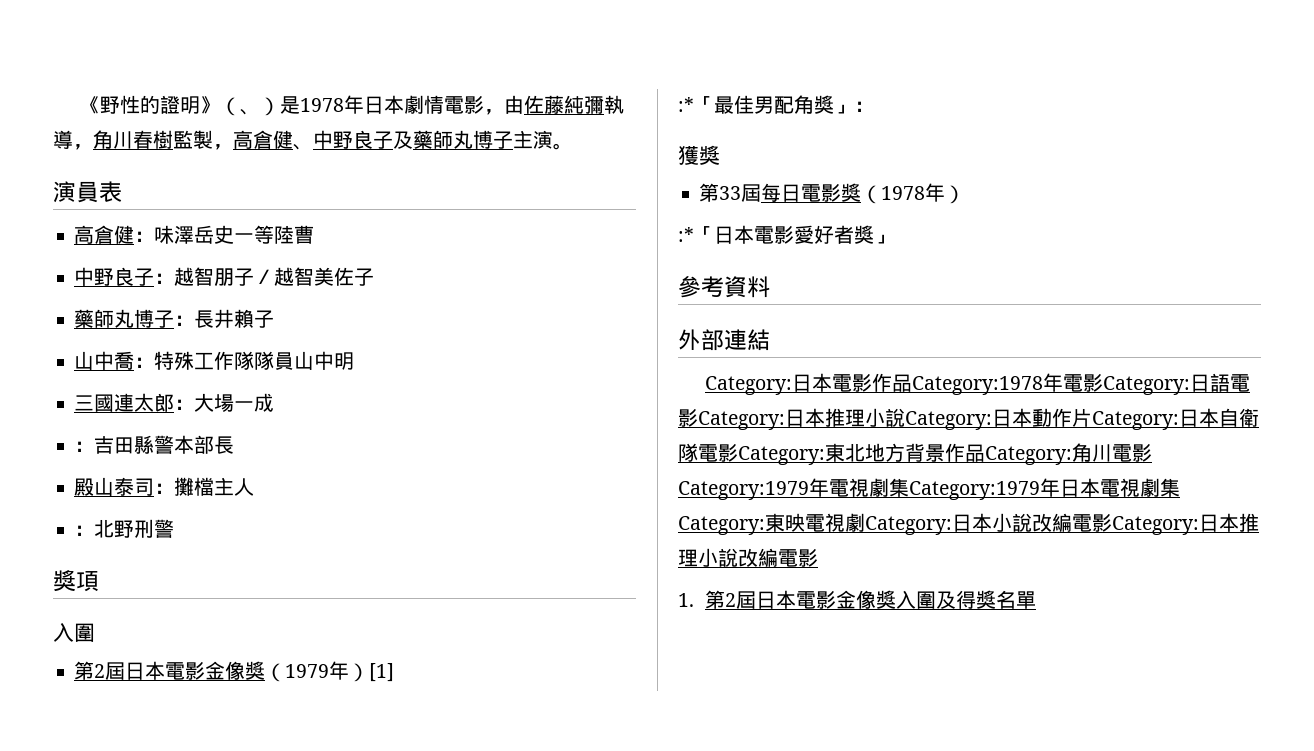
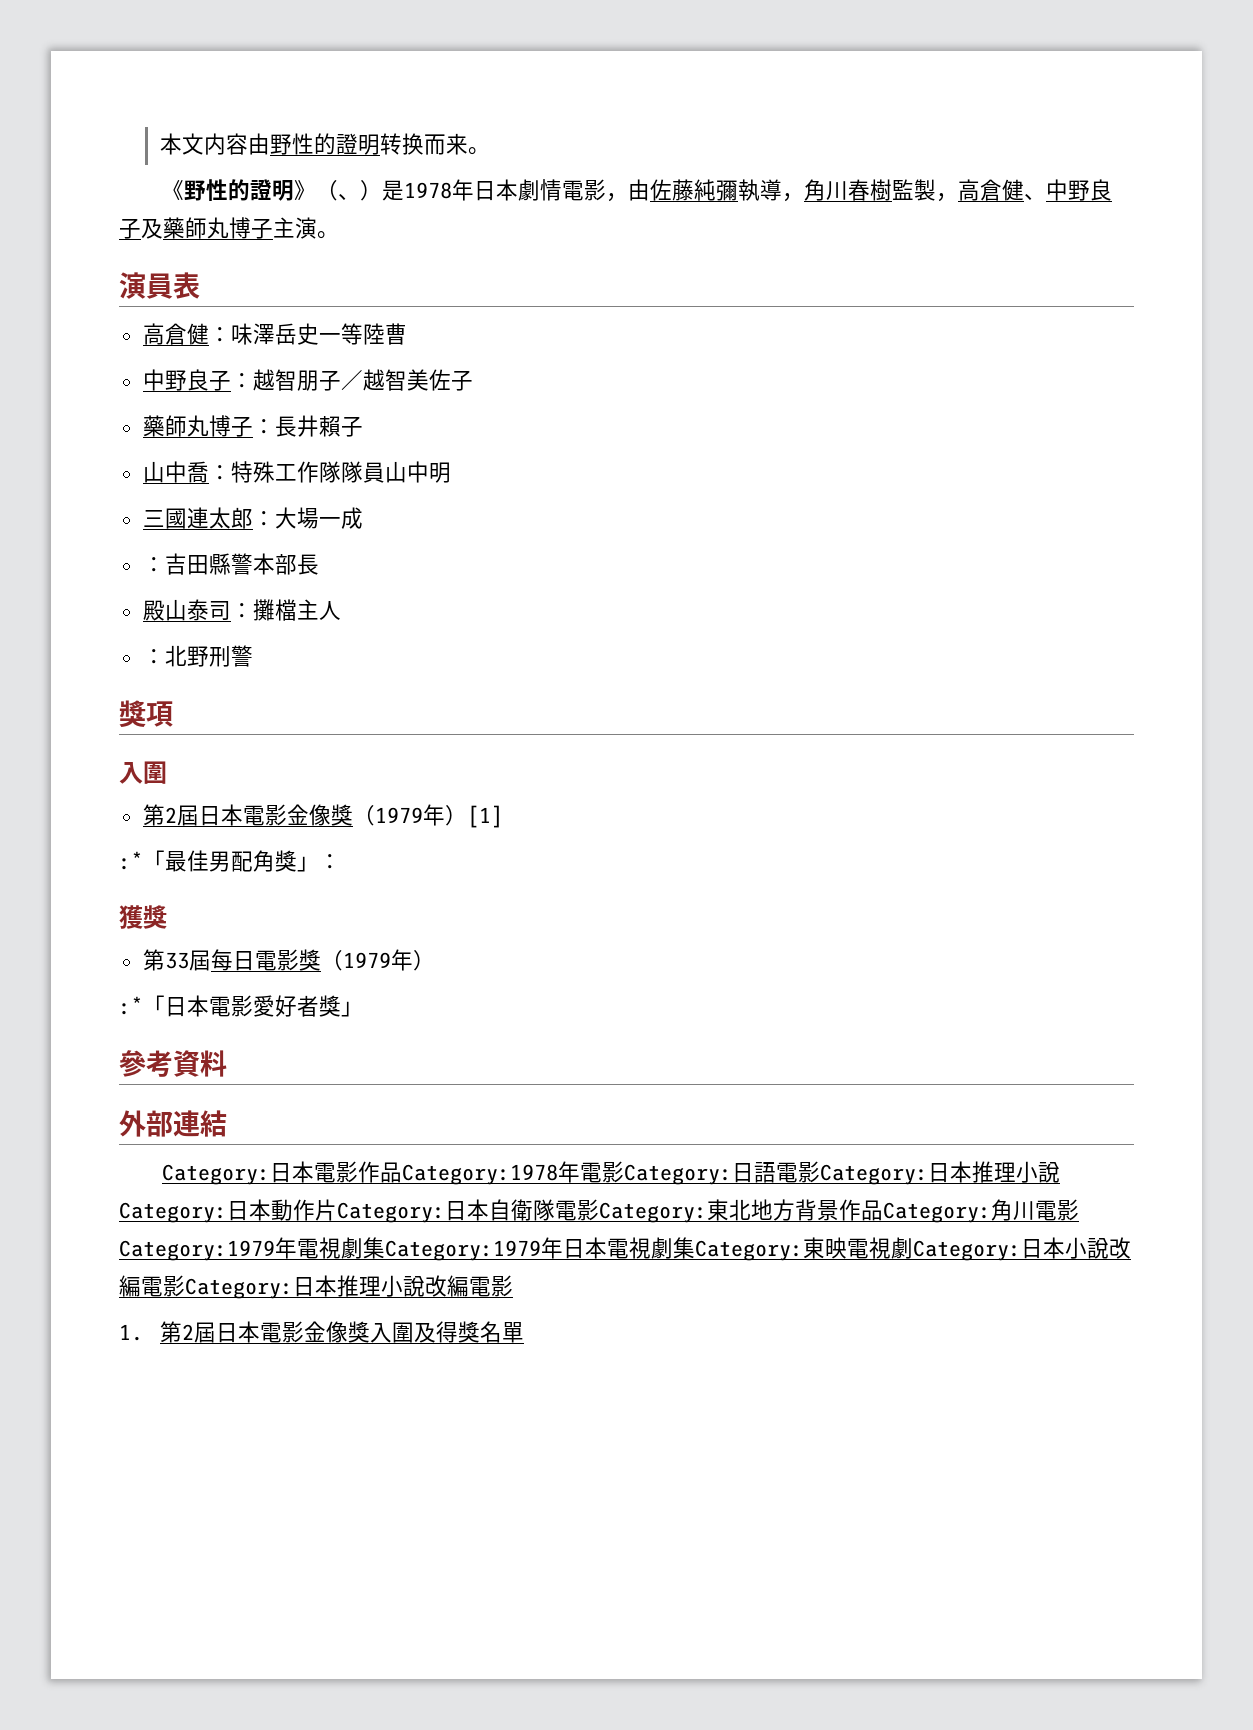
(80, 105) none -> [160,133,491,155] 本文内容由野性的證明转换而来。 //
[881,186,926,200] 1978 -> [342,952,391,968] 1979

